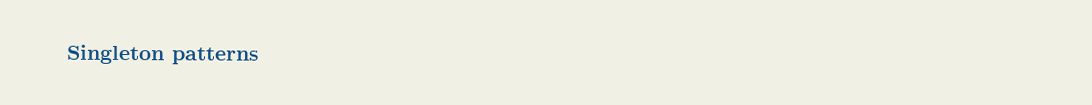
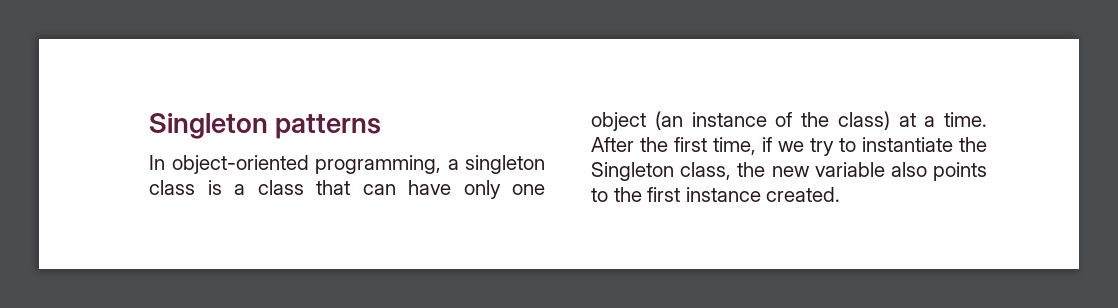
(260, 56) none -> [149,155,545,174] [149,180,545,199] [591,111,987,131] [591,137,987,156] [591,162,987,181] [591,187,841,202] // In object-oriented programming, a singleton class is a class that can have only one object (an instance of the class) at a time. After the first time, if we try to instantiate the Singleton class, the new variable also points to the first instance created.

